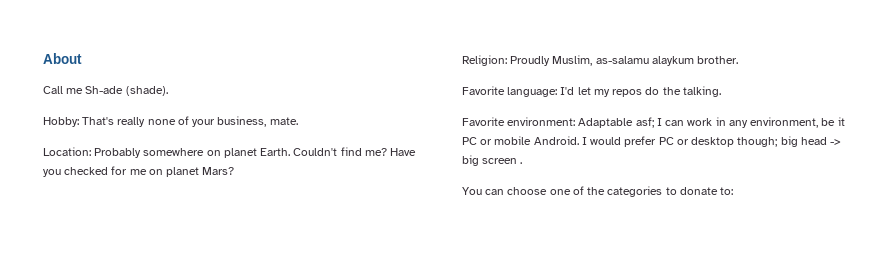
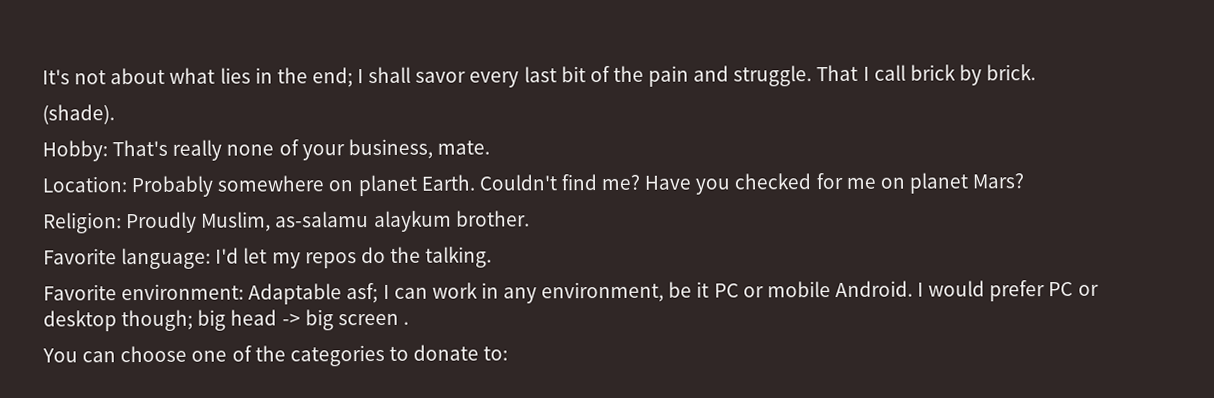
[43,53,82,64] [43,86,124,94] About // Call me Sh-ade -> [42,64,1037,88] It's not about what lies in the end; I shall savor every last bit of the pain and struggle. That I call brick by brick. //

